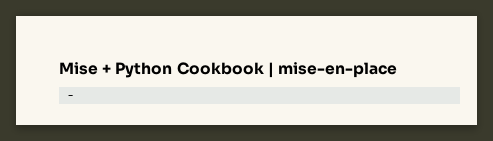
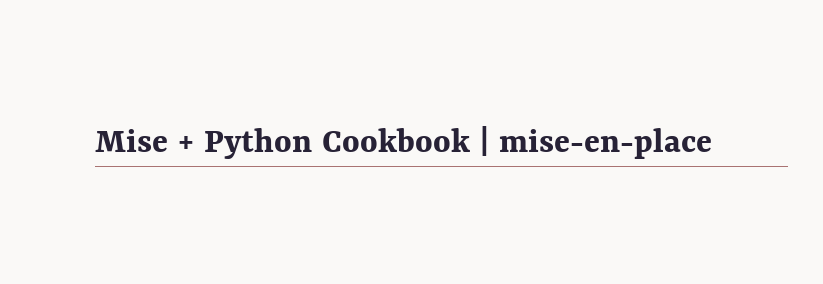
[66,95,74,99] // - -> (712, 143) none

